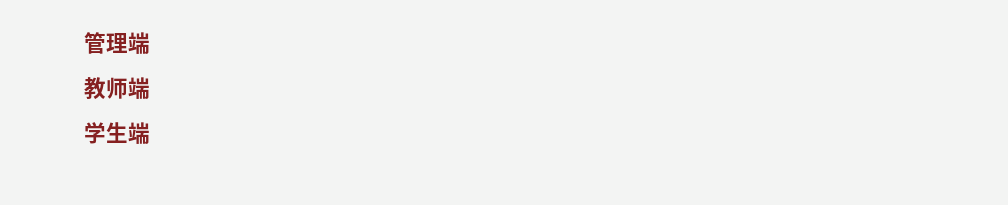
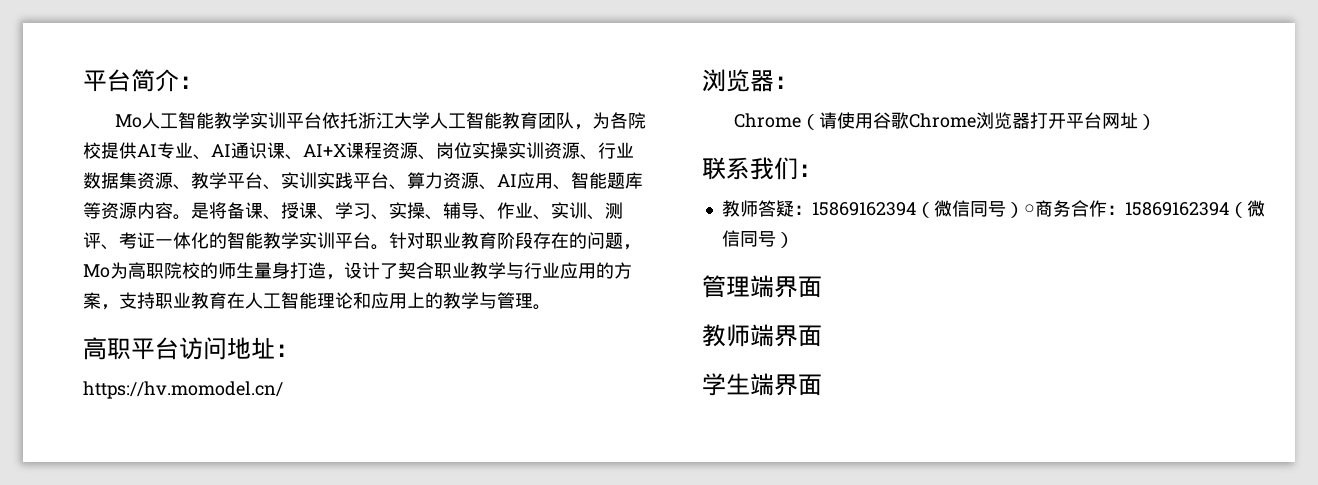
(84, 43) none -> [83,69,203,92] [114,112,646,130] [83,142,634,160] [83,172,643,190] [83,202,623,220] [83,232,641,250] [83,262,632,280] [83,292,551,310] [83,337,299,360] [83,381,283,399] [702,69,798,92] [733,112,1156,130] [702,157,822,180] [721,200,1265,218] [721,230,794,248] 平台简介： // Mo人工智能教学实训平台依托浙江大学人工智能教育团队，为各院校提供AI专业、AI通识课、AI+X课程资源、岗位实操实训资源、行业数据集资源、教学平台、实训实践平台、算力资源、AI应用、智能题库等资源内容。是将备课、授课、学习、实操、辅导、作业、实训、测评、考证一体化的智能教学实训平台。针对职业教育阶段存在的问题，Mo为高职院校的师生量身打造，设计了契合职业教学与行业应用的方案，支持职业教育在人工智能理论和应用上的教学与管理。 // 高职平台访问地址： // https://hv.momodel.cn/ // 浏览器： // Chrome（请使用谷歌Chrome浏览器打开平台网址） // 联系我们： // 教师答疑：15869162394（微信同号）○商务合作：15869162394（微信同号） //
(150, 43) none -> [774,276,822,298] 界面
(150, 88) none -> [774,325,822,347] 界面
(150, 133) none -> [774,374,822,396] 界面

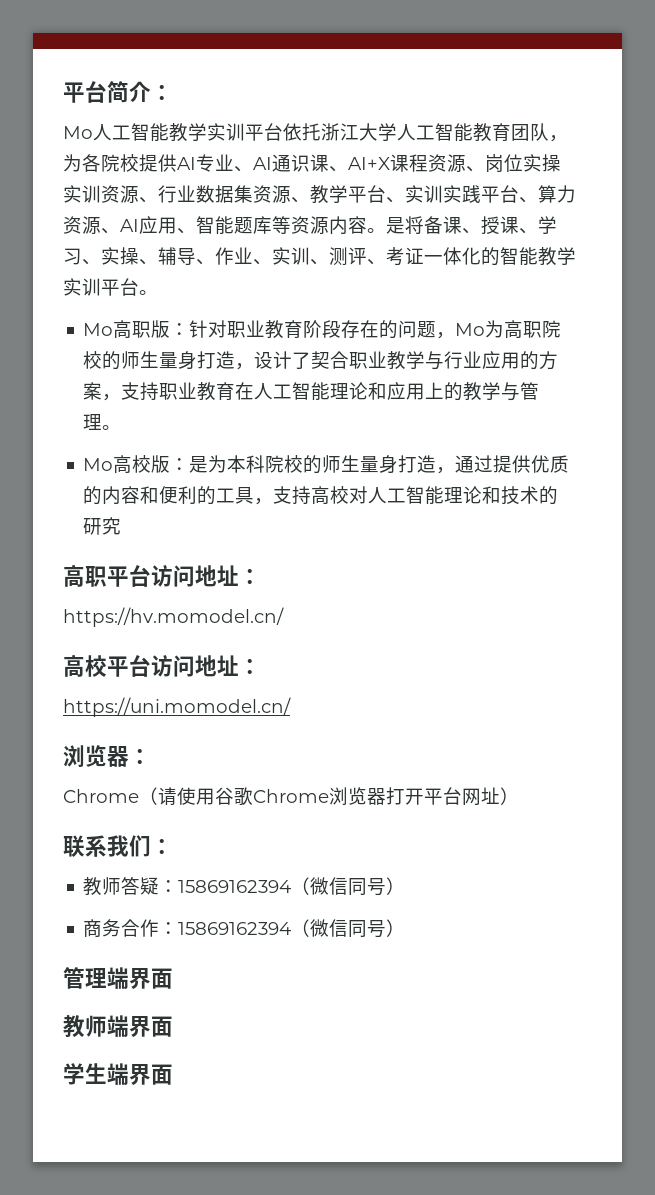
(389, 247) none -> [83,320,190,339] // Mo高职版：
(551, 307) none -> [83,455,570,474] [83,486,559,505] [83,517,122,535] // Mo高校版：是为本科院校的师生量身打造，通过提供优质的内容和便利的工具，支持高校对人工智能理论和技术的研究
(283, 390) none -> [63,655,261,677] [63,697,291,717] // 高校平台访问地址： // https://uni.momodel.cn/
[1023,204,1035,215] ○ -> (406, 886) //

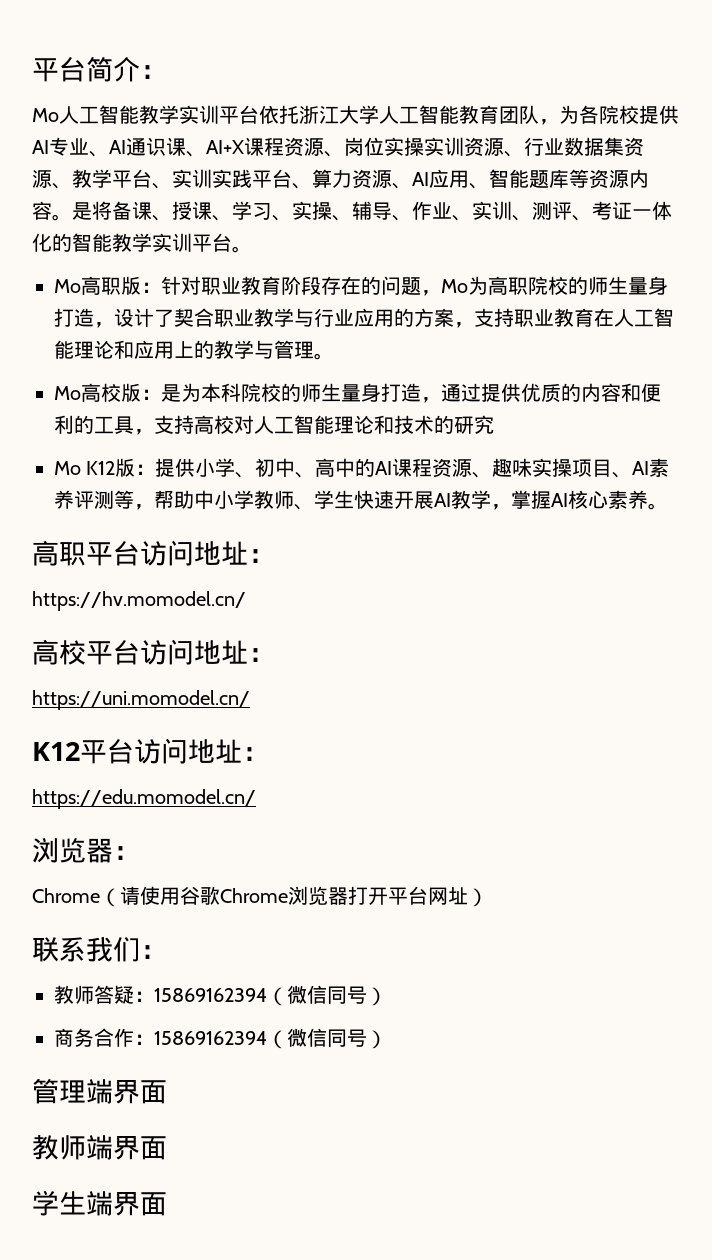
(122, 526) none -> [54,458,670,478] [54,490,668,510] // Mo K12版：提供小学、初中、高中的AI课程资源、趣味实操项目、AI素养评测等，帮助中小学教师、学生快速开展AI教学，掌握AI核心素养。
(291, 707) none -> [32,738,269,764] [32,789,256,809] // K12平台访问地址： // https://edu.momodel.cn/

